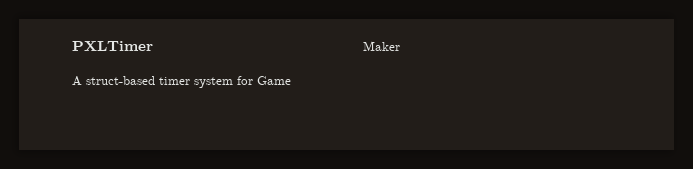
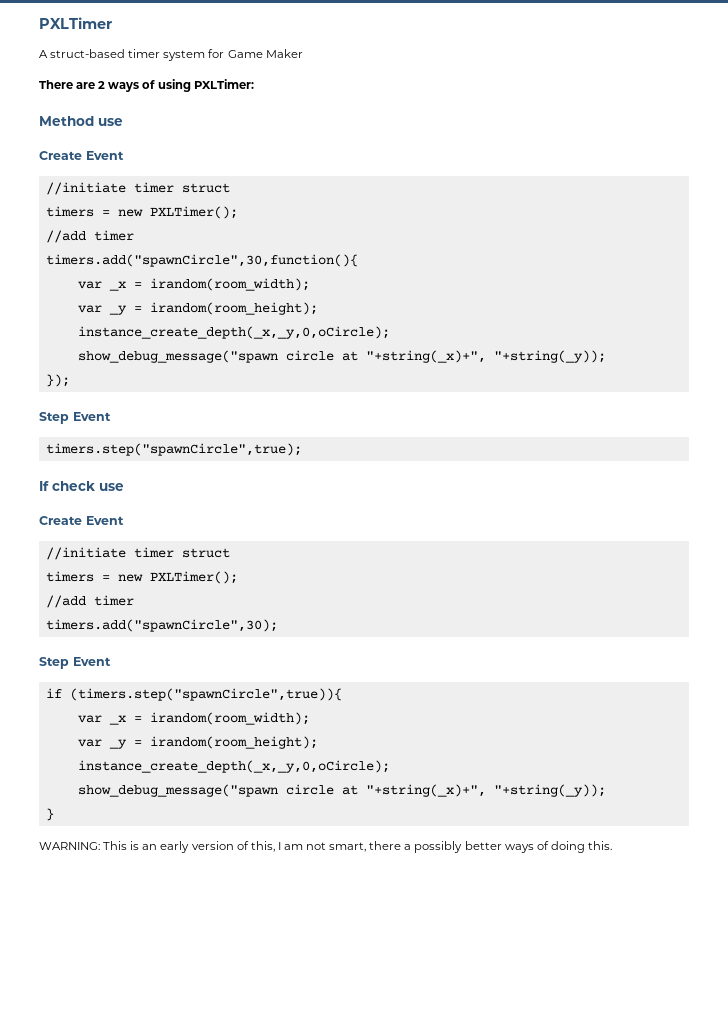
(400, 46) none -> [39,79,254,92] [39,116,123,126] [39,151,124,160] [45,182,230,195] [45,206,238,219] [45,230,134,243] [45,254,358,267] [77,278,310,291] [77,302,318,315] [77,326,390,339] [77,350,606,363] [45,374,70,387] [39,412,111,424] [45,443,302,456] [39,481,124,491] [39,516,124,525] [45,547,230,560] [45,571,238,584] [45,595,134,608] [45,619,278,632] [39,657,111,669] [45,688,342,701] [77,712,310,725] [77,736,318,749] [77,760,390,773] [77,784,606,797] [45,808,54,821] [39,841,612,853] // There are 2 ways of using PXLTimer: // Method use // Create Event // //initiate timer struct // timers = new PXLTimer(); // //add timer // timers.add("spawnCircle",30,function(){ // var _x = irandom(room_width); // var _y = irandom(room_height); // instance_create_depth(_x,_y,0,oCircle); // show_debug_message("spawn circle at "+string(_x)+", "+string(_y)); // }); // Step Event // timers.step("spawnCircle",true); // If check use // Create Event // //initiate timer struct // timers = new PXLTimer(); // //add timer // timers.add("spawnCircle",30); // Step Event // if (timers.step("spawnCircle",true)){ // var _x = irandom(room_width); // var _y = irandom(room_height); // instance_create_depth(_x,_y,0,oCircle); // show_debug_message("spawn circle at "+string(_x)+", "+string(_y)); // } // WARNING: This is an early version of this, I am not smart, there a possibly better ways of doing this.

